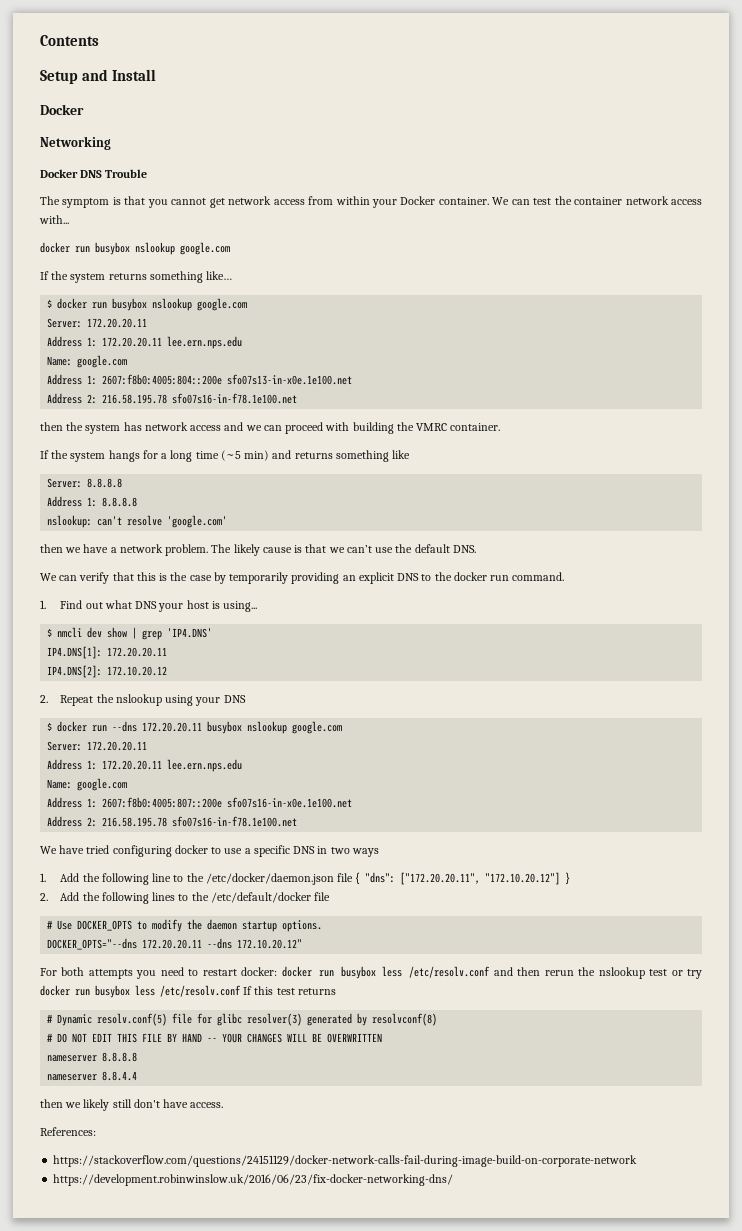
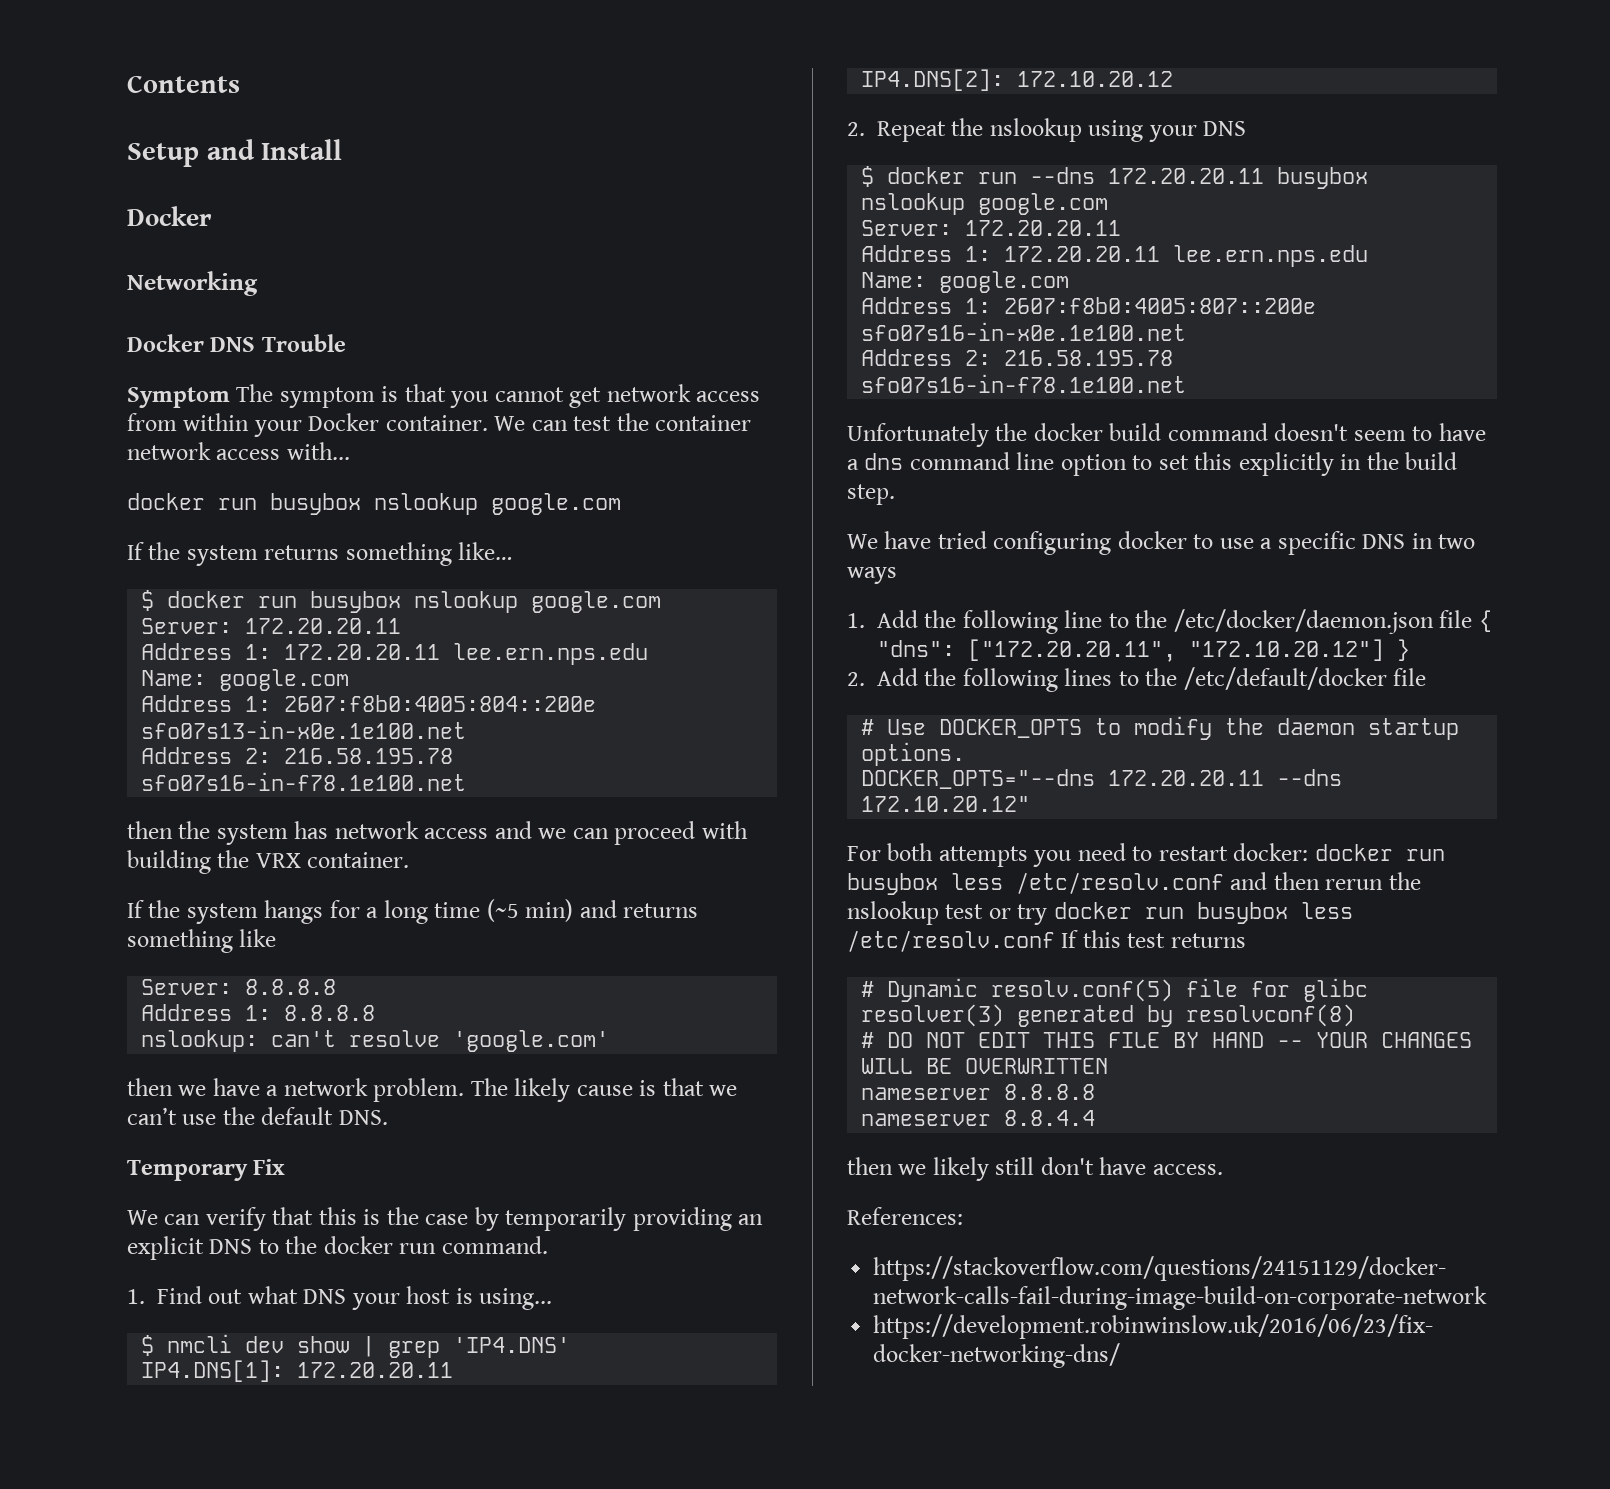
(148, 173) none -> [127,387,230,408] Symptom
[416,423,448,431] VMRC -> [255,853,301,868] VRX
(476, 549) none -> [127,1159,286,1181] // Temporary Fix
(298, 821) none -> [847,423,1486,447] [847,452,1458,476] [847,484,895,505] // Unfortunately the docker build command doesn't seem to have a dns command line option to set this explicitly in the build step.

